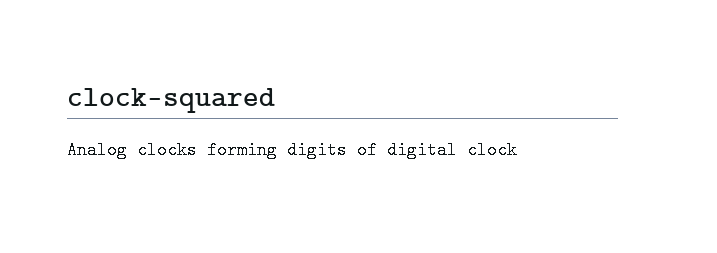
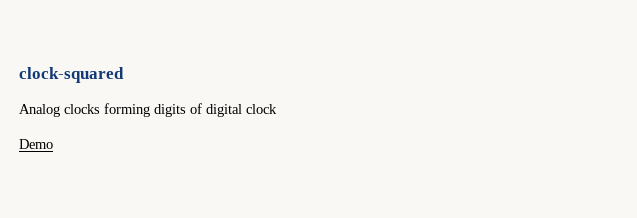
(517, 150) none -> [19,139,53,149] // Demo

